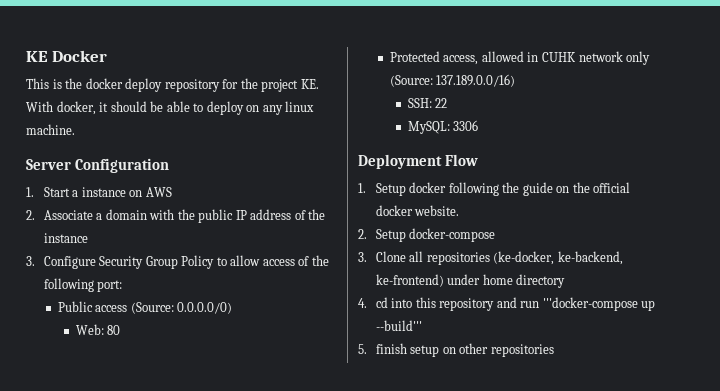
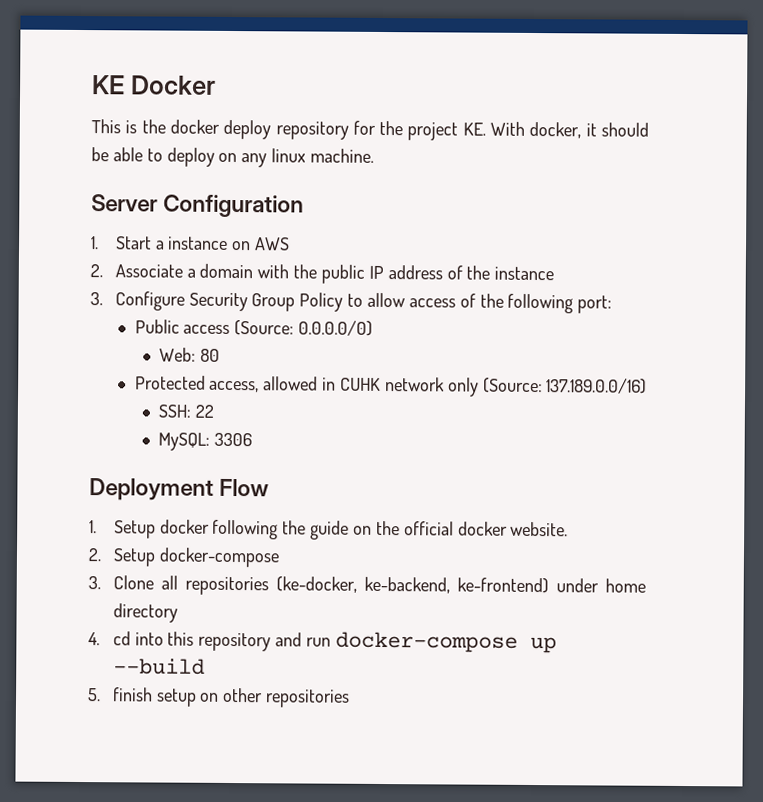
[542,297,656,311] [375,320,422,331] '''docker-compose up --build''' -> [334,631,557,654] [112,658,205,675] docker-compose up --build

